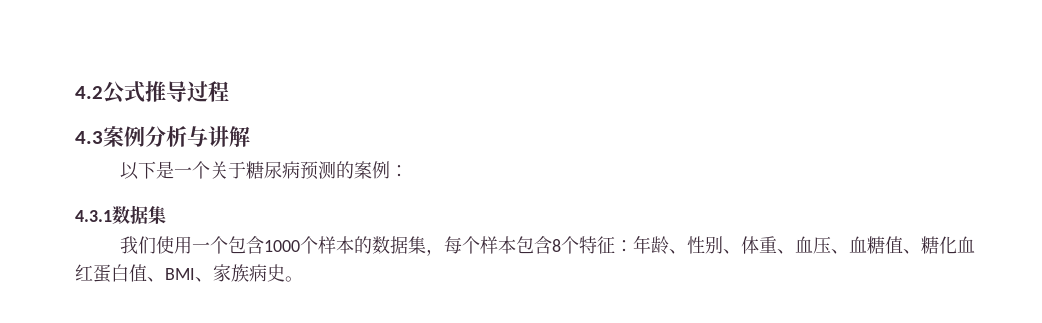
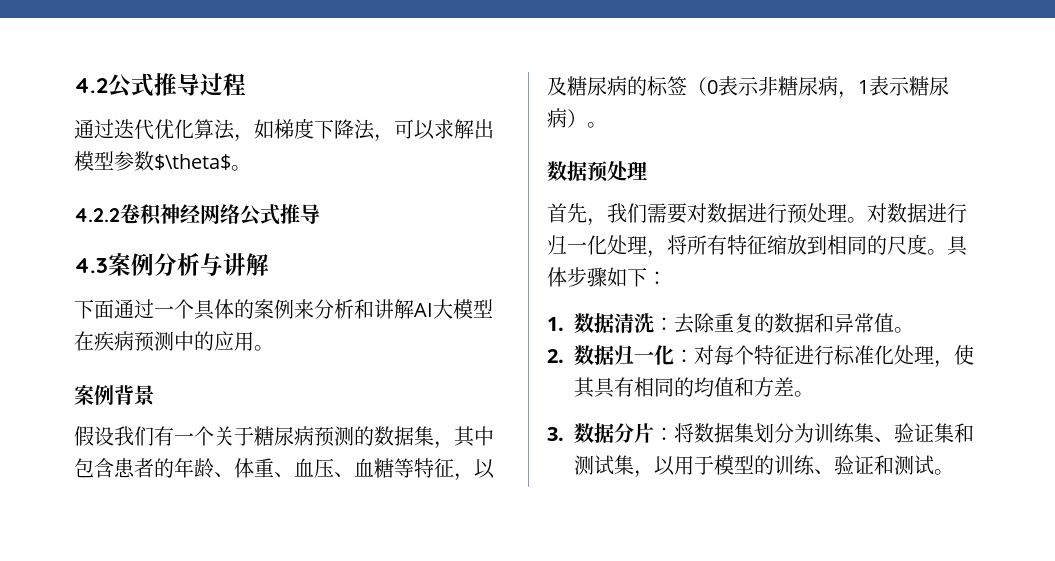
(229, 91) none -> [74,118,494,142] [74,151,251,171] [74,204,320,226] // 通过迭代优化算法，如梯度下降法，可以求解出模型参数$\theta$。 // 4.2.2卷积神经网络公式推导
[119,161,174,180] 以下是 -> [74,299,493,320] [74,331,274,352] [74,384,155,406] [74,426,174,446] 下面通过一个具体的案例来分析和讲解AI大模型在疾病预测中的应用。 // 案例背景 // 假设我们有
[353,161,408,179] [75,205,166,224] [119,235,975,256] [75,264,285,283] 案例： // 4.3.1数据集 // 我们使用一个包含1000个样本的数据集，每个样本包含8个特征：年龄、性别、体重、血压、血糖值、糖化血红蛋白值、BMI、家族病史 -> [374,426,494,449] [74,458,495,481] [547,76,949,99] [547,108,607,128] [547,161,647,182] [547,203,967,226] [547,234,968,258] [547,267,667,287] [547,313,914,334] [547,345,974,368] [574,377,814,398] [547,423,974,443] [574,455,934,478] 数据集，其中包含患者的年龄、体重、血压、血糖等特征，以及糖尿病的标签（0表示非糖尿病，1表示糖尿病）。 // 数据预处理 // 首先，我们需要对数据进行预处理。对数据进行归一化处理，将所有特征缩放到相同的尺度。具体步骤如下： // 1.数据清洗：去除重复的数据和异常值。 // 2.数据归一化：对每个特征进行标准化处理，使其具有相同的均值和方差。 // 3.数据分片：将数据集划分为训练集、验证集和测试集，以用于模型的训练、验证和测试

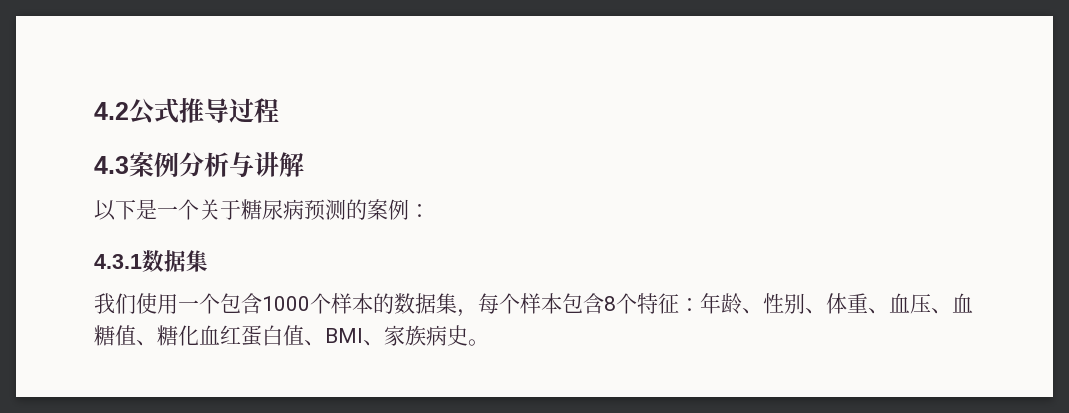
[74,118,494,142] [74,151,251,171] [74,204,320,226] // 通过迭代优化算法，如梯度下降法，可以求解出模型参数$\theta$。 // 4.2.2卷积神经网络公式推导 -> (279, 110) none
[74,299,493,320] [74,331,274,352] [74,384,155,406] [74,426,174,446] 下面通过一个具体的案例来分析和讲解AI大模型在疾病预测中的应用。 // 案例背景 // 假设我们有 -> [94,199,157,221] 以下是
[374,426,494,449] [74,458,495,481] [547,76,949,99] [547,108,607,128] [547,161,647,182] [547,203,967,226] [547,234,968,258] [547,267,667,287] [547,313,914,334] [547,345,974,368] [574,377,814,398] [547,423,974,443] [574,455,934,478] 数据集，其中包含患者的年龄、体重、血压、血糖等特征，以及糖尿病的标签（0表示非糖尿病，1表示糖尿病）。 // 数据预处理 // 首先，我们需要对数据进行预处理。对数据进行归一化处理，将所有特征缩放到相同的尺度。具体步骤如下： // 1.数据清洗：去除重复的数据和异常值。 // 2.数据归一化：对每个特征进行标准化处理，使其具有相同的均值和方差。 // 3.数据分片：将数据集划分为训练集、验证集和测试集，以用于模型的训练、验证和测试 -> [367,199,430,220] [94,250,208,272] [94,293,973,317] [94,325,468,347] 案例： // 4.3.1数据集 // 我们使用一个包含1000个样本的数据集，每个样本包含8个特征：年龄、性别、体重、血压、血糖值、糖化血红蛋白值、BMI、家族病史

